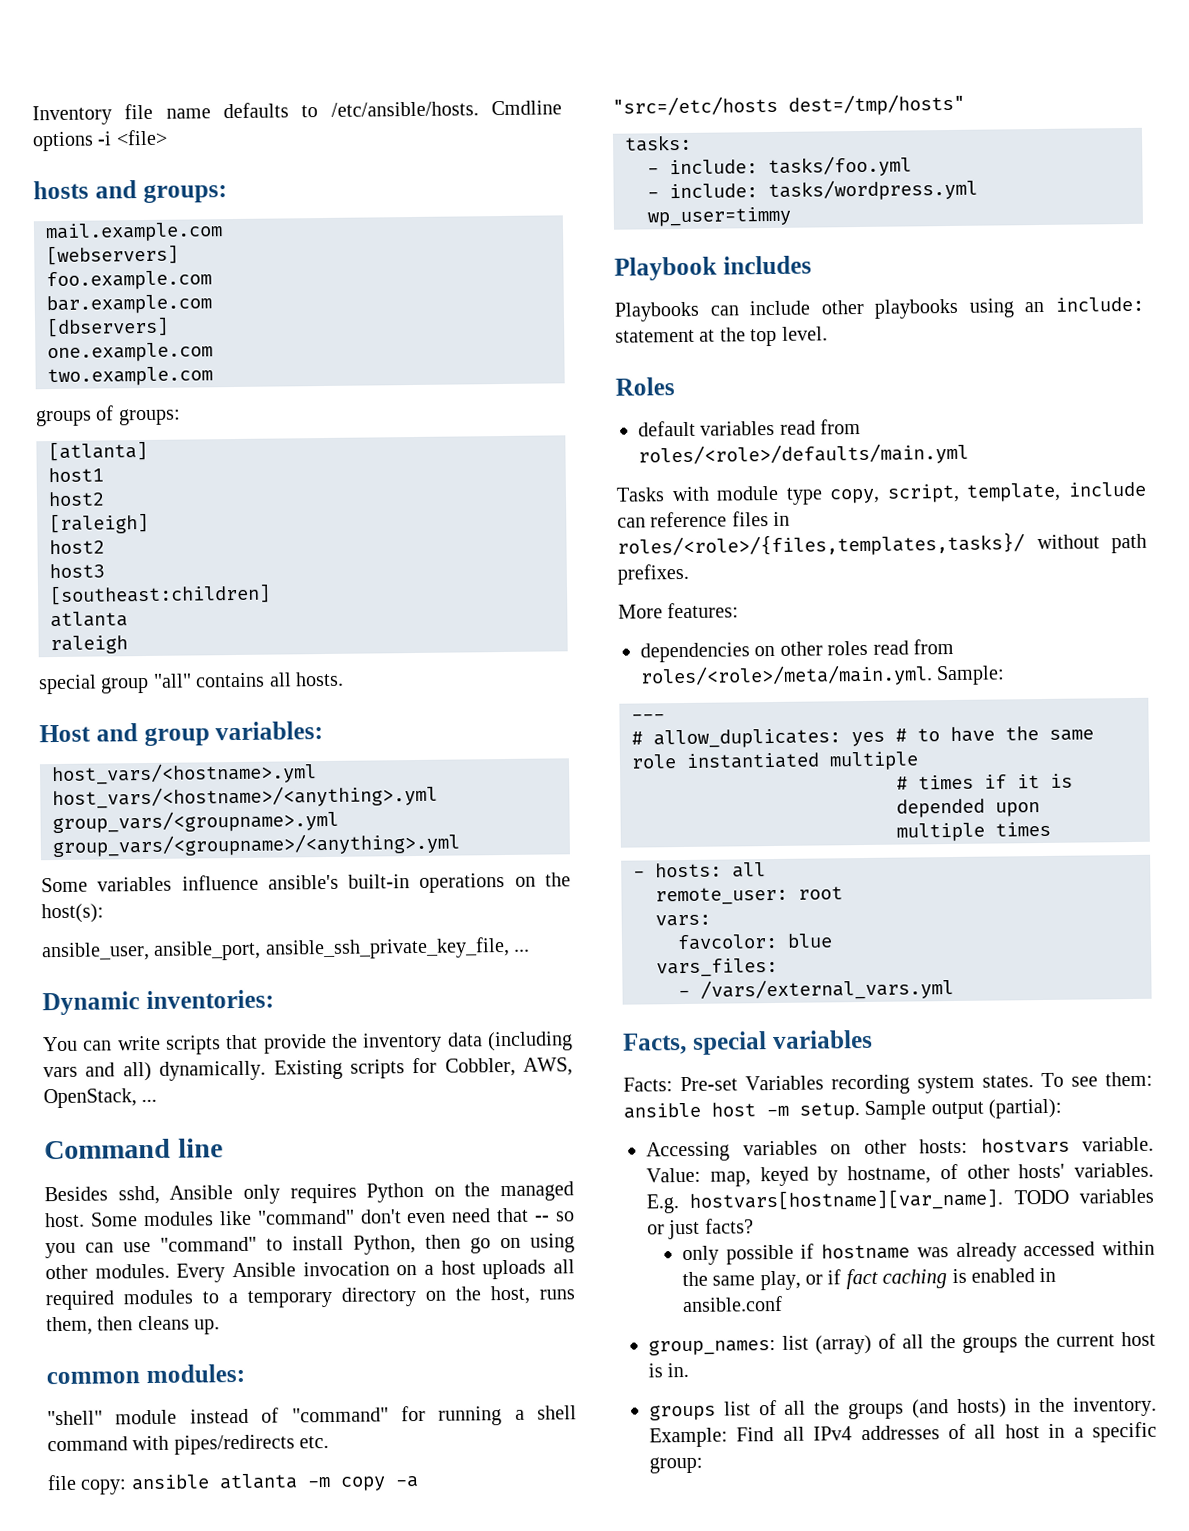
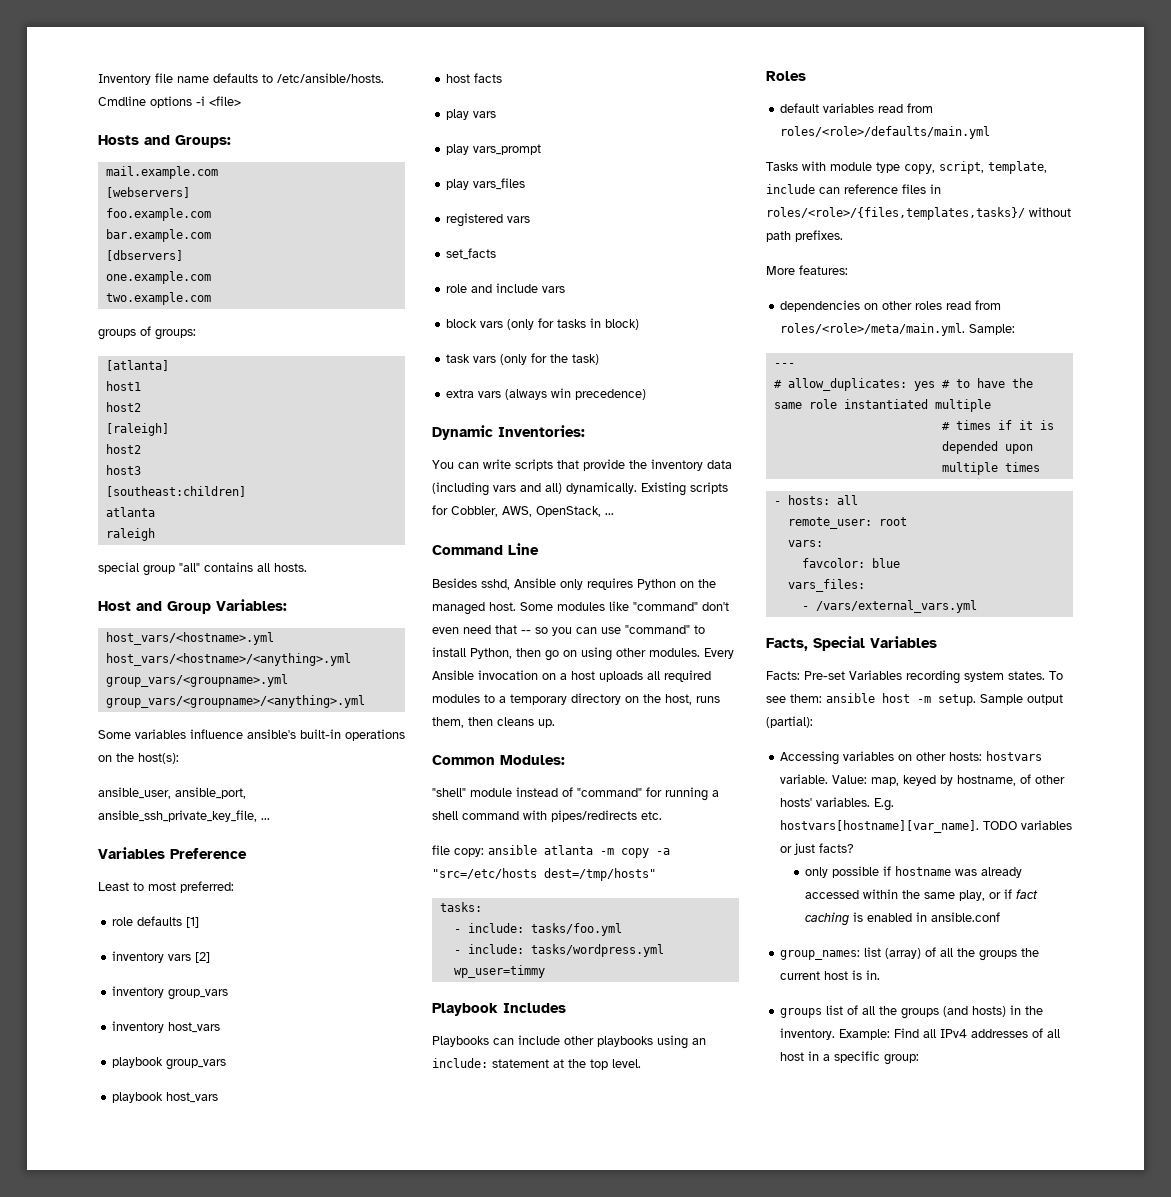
[33,180,227,204] hosts and groups: -> [98,135,231,148] Hosts and Groups:
[143,721,324,747] group variables: -> [167,599,287,614] Group Variables:
(531, 950) none -> [98,847,247,859] [98,881,234,893] [112,916,200,928] [112,951,211,963] [112,986,229,1000] [112,1021,221,1033] [112,1057,227,1070] [112,1092,219,1103] [446,73,503,83] [446,109,497,120] [446,144,542,155] [446,178,526,190] [446,213,531,227] [446,248,497,260] [446,283,566,293] [446,318,640,330] [446,353,600,365] [446,388,647,400] // Variables Preference // Least to most preferred: // role defaults [1] // inventory vars [2] // inventory group_vars // inventory host_vars // playbook group_vars // playbook host_vars // host facts // play vars // play vars_prompt // play vars_files // registered vars // set_facts // role and include vars // block vars (only for tasks in block) // task vars (only for the task) // extra vars (always win precedence)
[145,989,274,1010] inventories: -> [498,425,585,437] Inventories:
[177,1138,223,1158] line -> [508,543,539,555] Line
[46,1363,245,1385] common modules: -> [432,755,565,765] Common Modules:
[722,255,812,275] includes -> [503,1003,566,1013] Includes
[691,1029,873,1055] special variables -> [813,636,937,651] Special Variables

